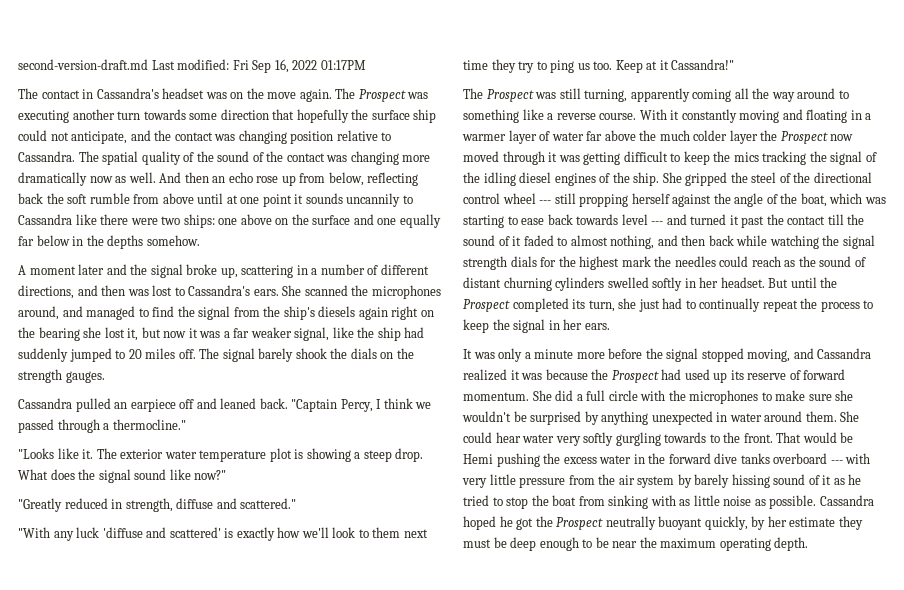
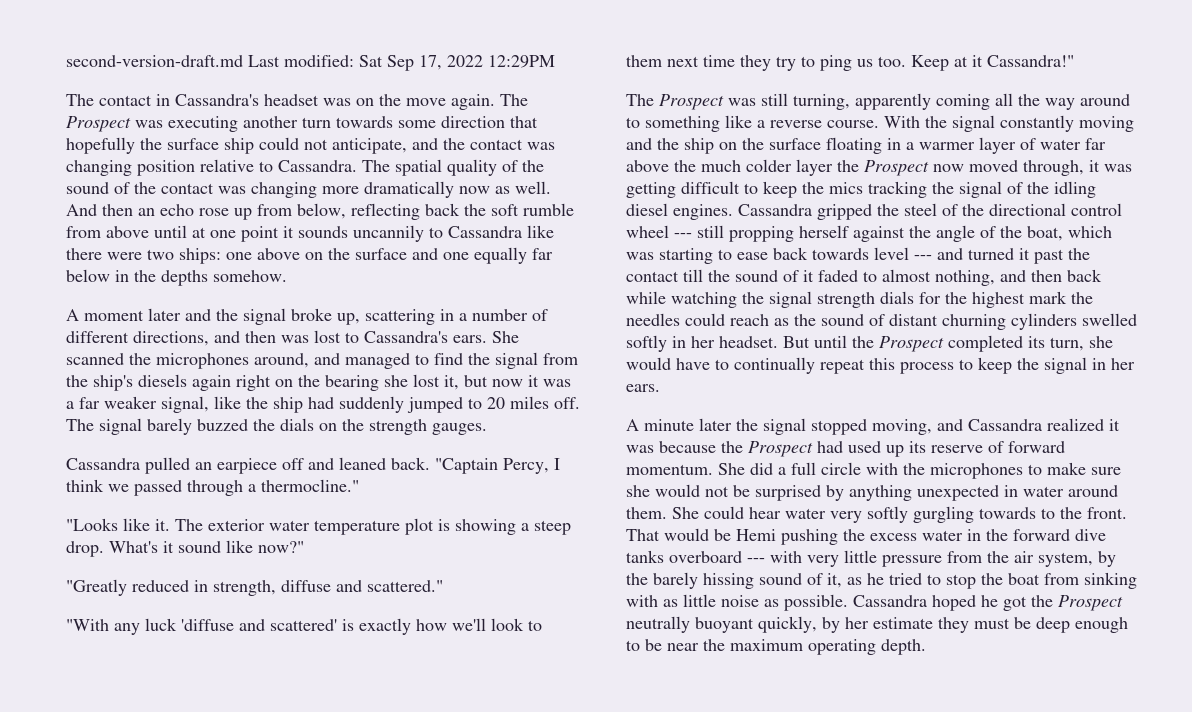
[232,59,366,73] Fri Sep 16, 2022 01:17PM -> [359,55,555,71] Sat Sep 17, 2022 12:29PM
[295,348,327,359] shook -> [197,419,248,431] buzzed
[18,469,131,483] What does the signal -> [109,541,174,553] What's it
[670,110,680,120] it -> [925,115,995,132] the signal
(803, 114) none -> [657,138,821,154] the ship on the surface
[502,151,545,165] through -> [1023,160,1084,176] through,
[554,172,682,186] engines of the ship. She -> [673,204,812,220] engines. Cassandra
[638,298,683,312] just had -> [626,357,710,370] would have
[800,298,818,309] the -> [869,358,895,370] this
[463,348,643,362] It was only a minute more before -> [626,418,732,431] A minute later
[462,411,511,422] wouldn't -> [655,484,729,497] would not
[637,474,692,488] system by -> [1038,551,1116,567] [626,573,648,585] system, by the
[822,475,832,485] it -> [827,573,842,588] it,

